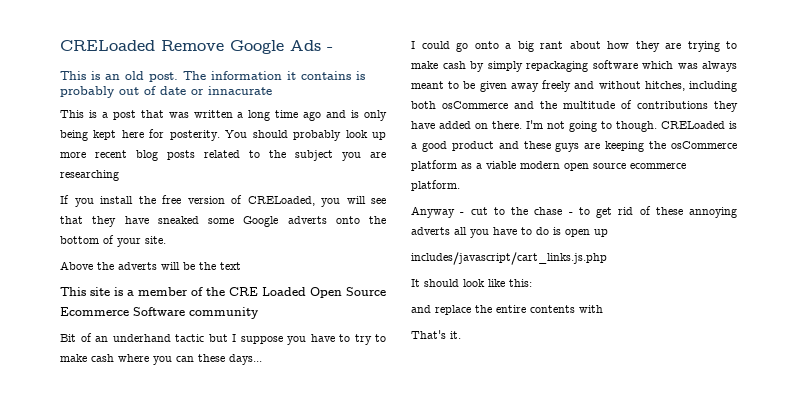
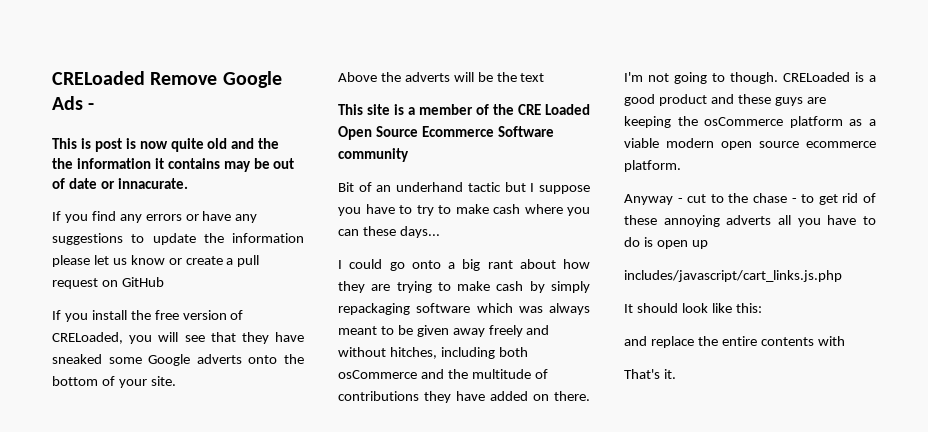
[105,71,206,82] an old post. The -> [94,138,280,152] [52,158,73,169] post is now quite old and the the
[356,71,365,80] [60,86,115,98] is probably -> [223,158,270,172] may be
[208,86,272,95] [60,110,387,121] [60,129,387,141] [60,150,386,161] [60,170,119,181] innacurate // This is a post that was written a long time ago and is only being kept here for posterity. You should probably look up more recent blog posts related to the subject you are researching -> [117,178,188,189] [52,211,258,223] [52,233,304,245] [52,255,260,267] [52,277,164,289] innacurate. // If you find any errors or have any suggestions to update the information please let us know or create a pull request on GitHub

